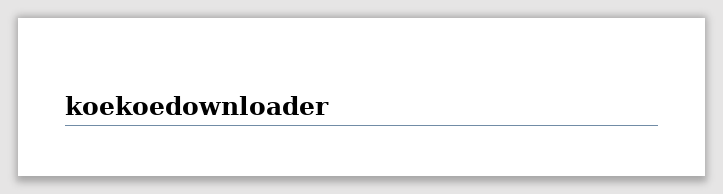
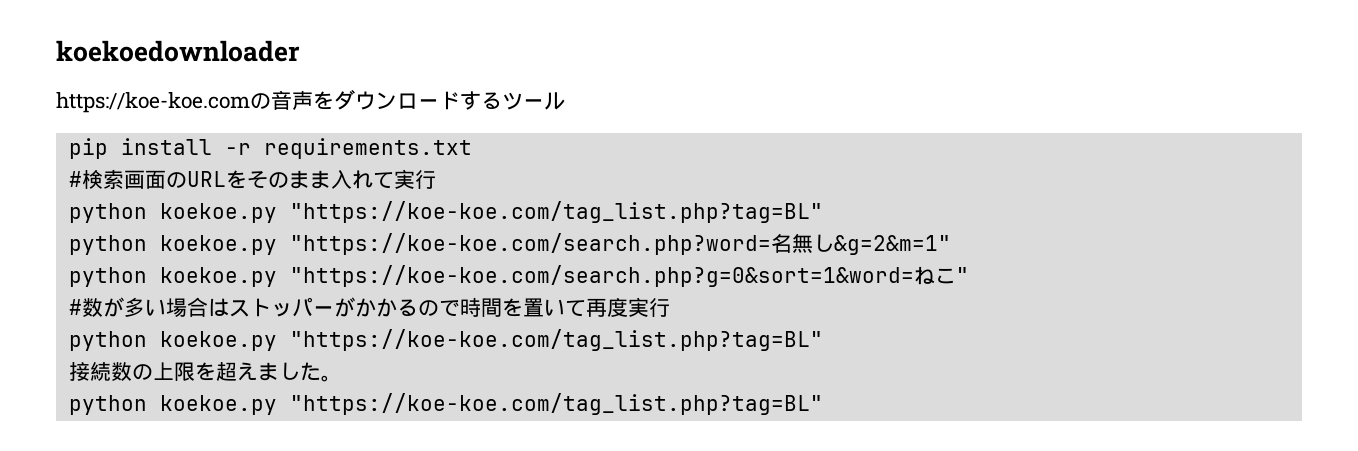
(329, 105) none -> [56,89,565,113] [68,138,472,159] [68,169,436,190] [68,201,823,223] [68,233,951,255] [68,265,969,287] [68,297,670,318] [68,329,823,351] [68,362,342,382] [68,393,823,415] // https://koe-koe.comの音声をダウンロードするツール // pip install -r requirements.txt // #検索画面のURLをそのまま入れて実行 // python koekoe.py "https://koe-koe.com/tag_list.php?tag=BL" // python koekoe.py "https://koe-koe.com/search.php?word=名無し&g=2&m=1" // python koekoe.py "https://koe-koe.com/search.php?g=0&sort=1&word=ねこ" // #数が多い場合はストッパーがかかるので時間を置いて再度実行 // python koekoe.py "https://koe-koe.com/tag_list.php?tag=BL" // 接続数の上限を超えました。 // python koekoe.py "https://koe-koe.com/tag_list.php?tag=BL"

